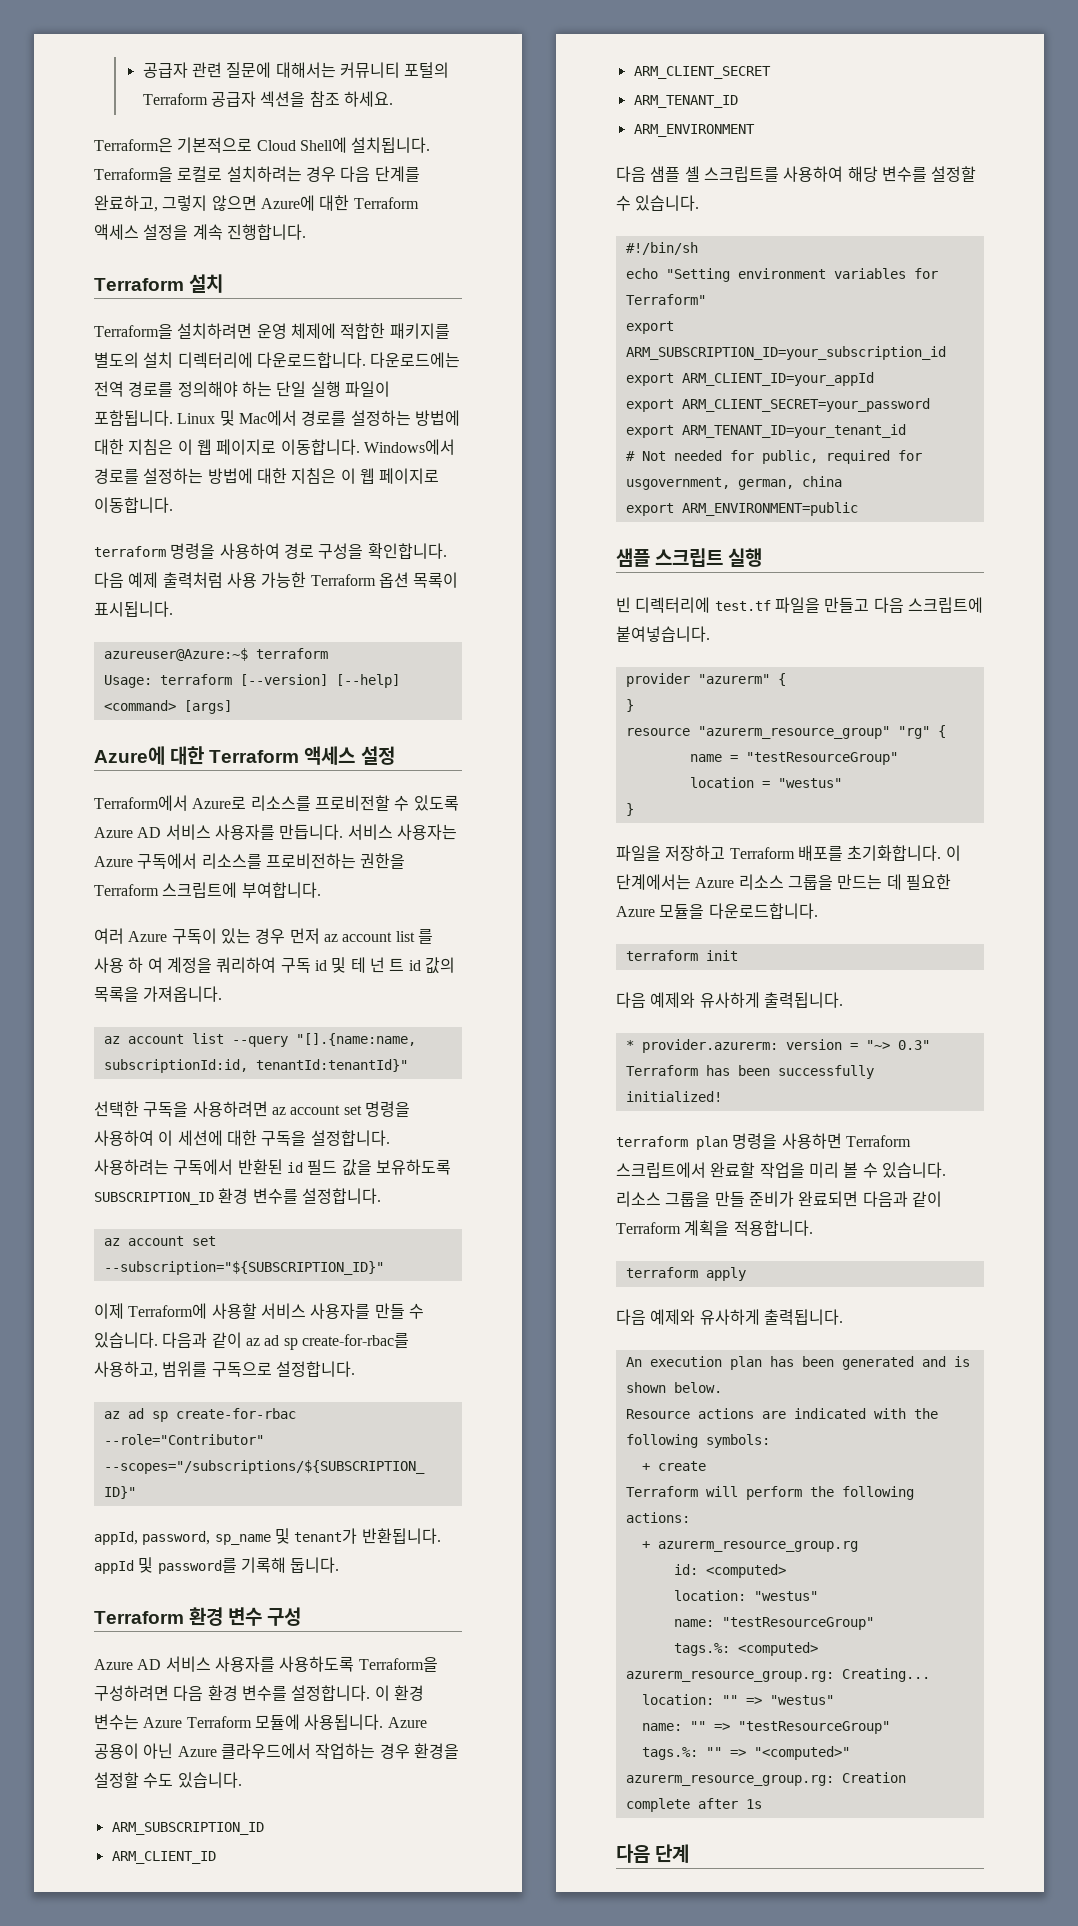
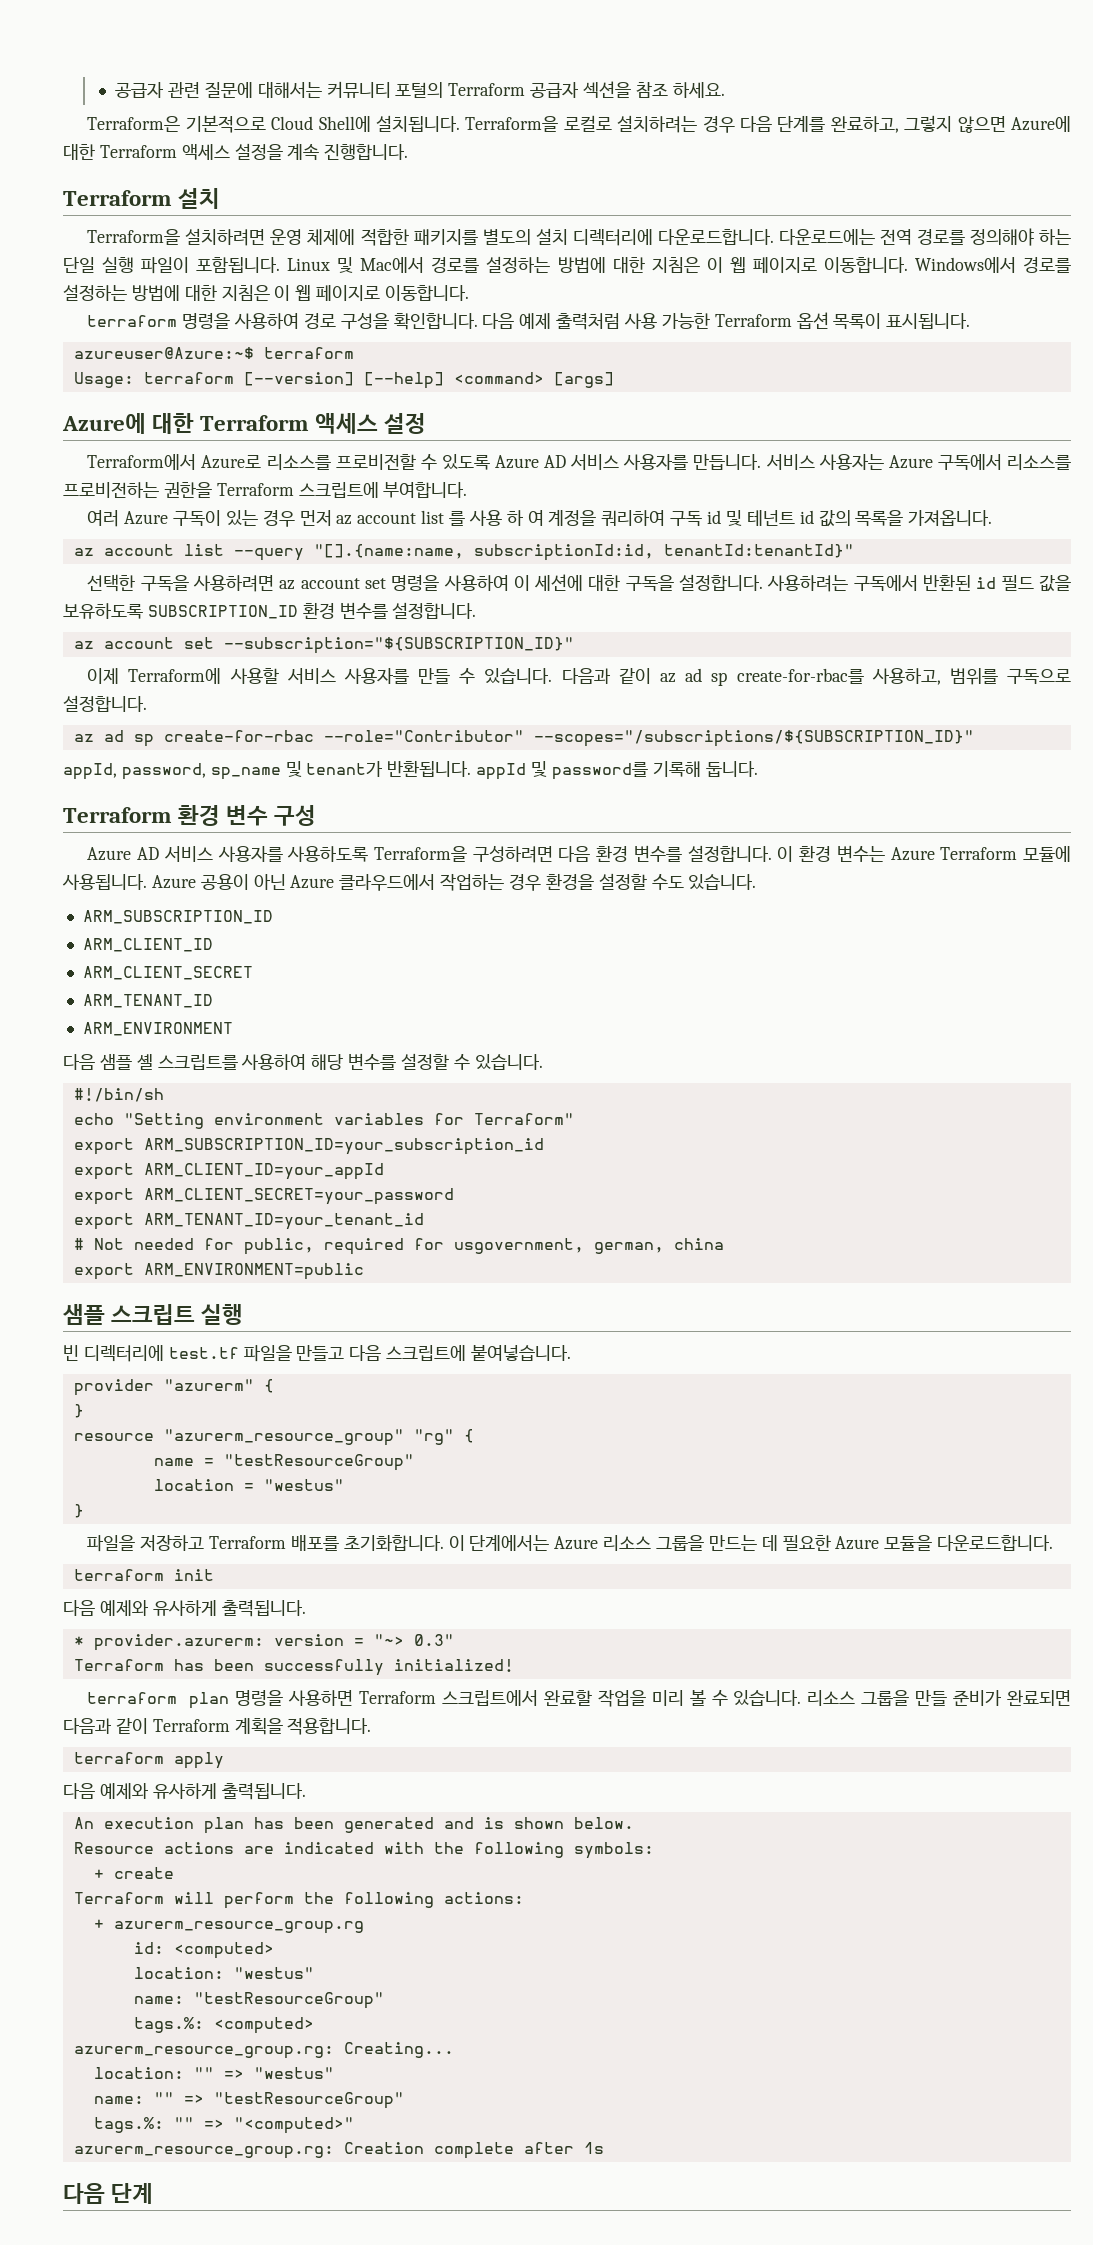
[350,957,405,973] 테 넌 트 -> [746,510,795,526] 테넌트

